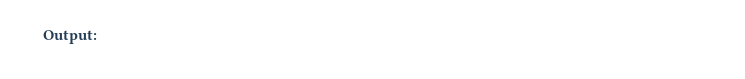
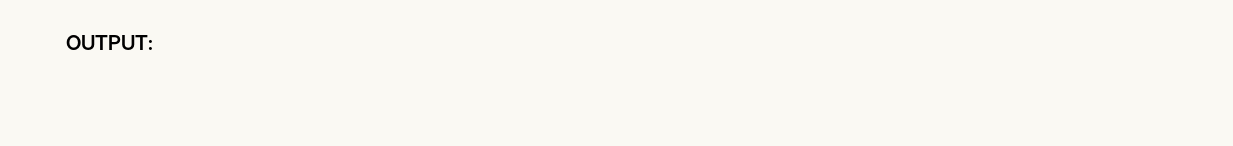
[43,30,97,44] Output: -> [66,35,153,50] OUTPUT:

